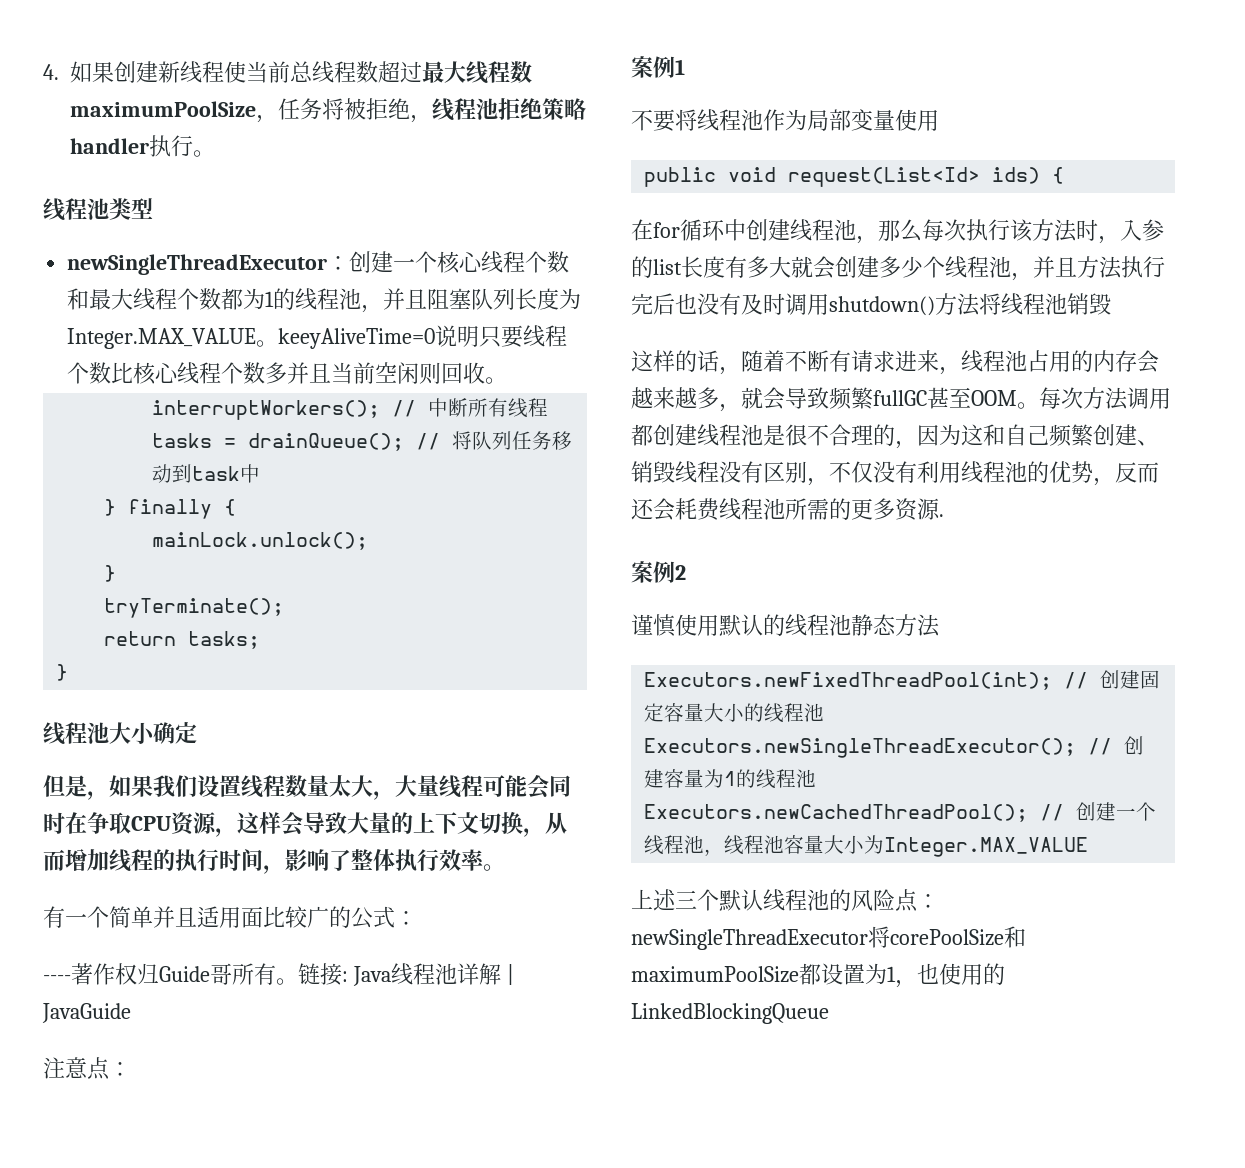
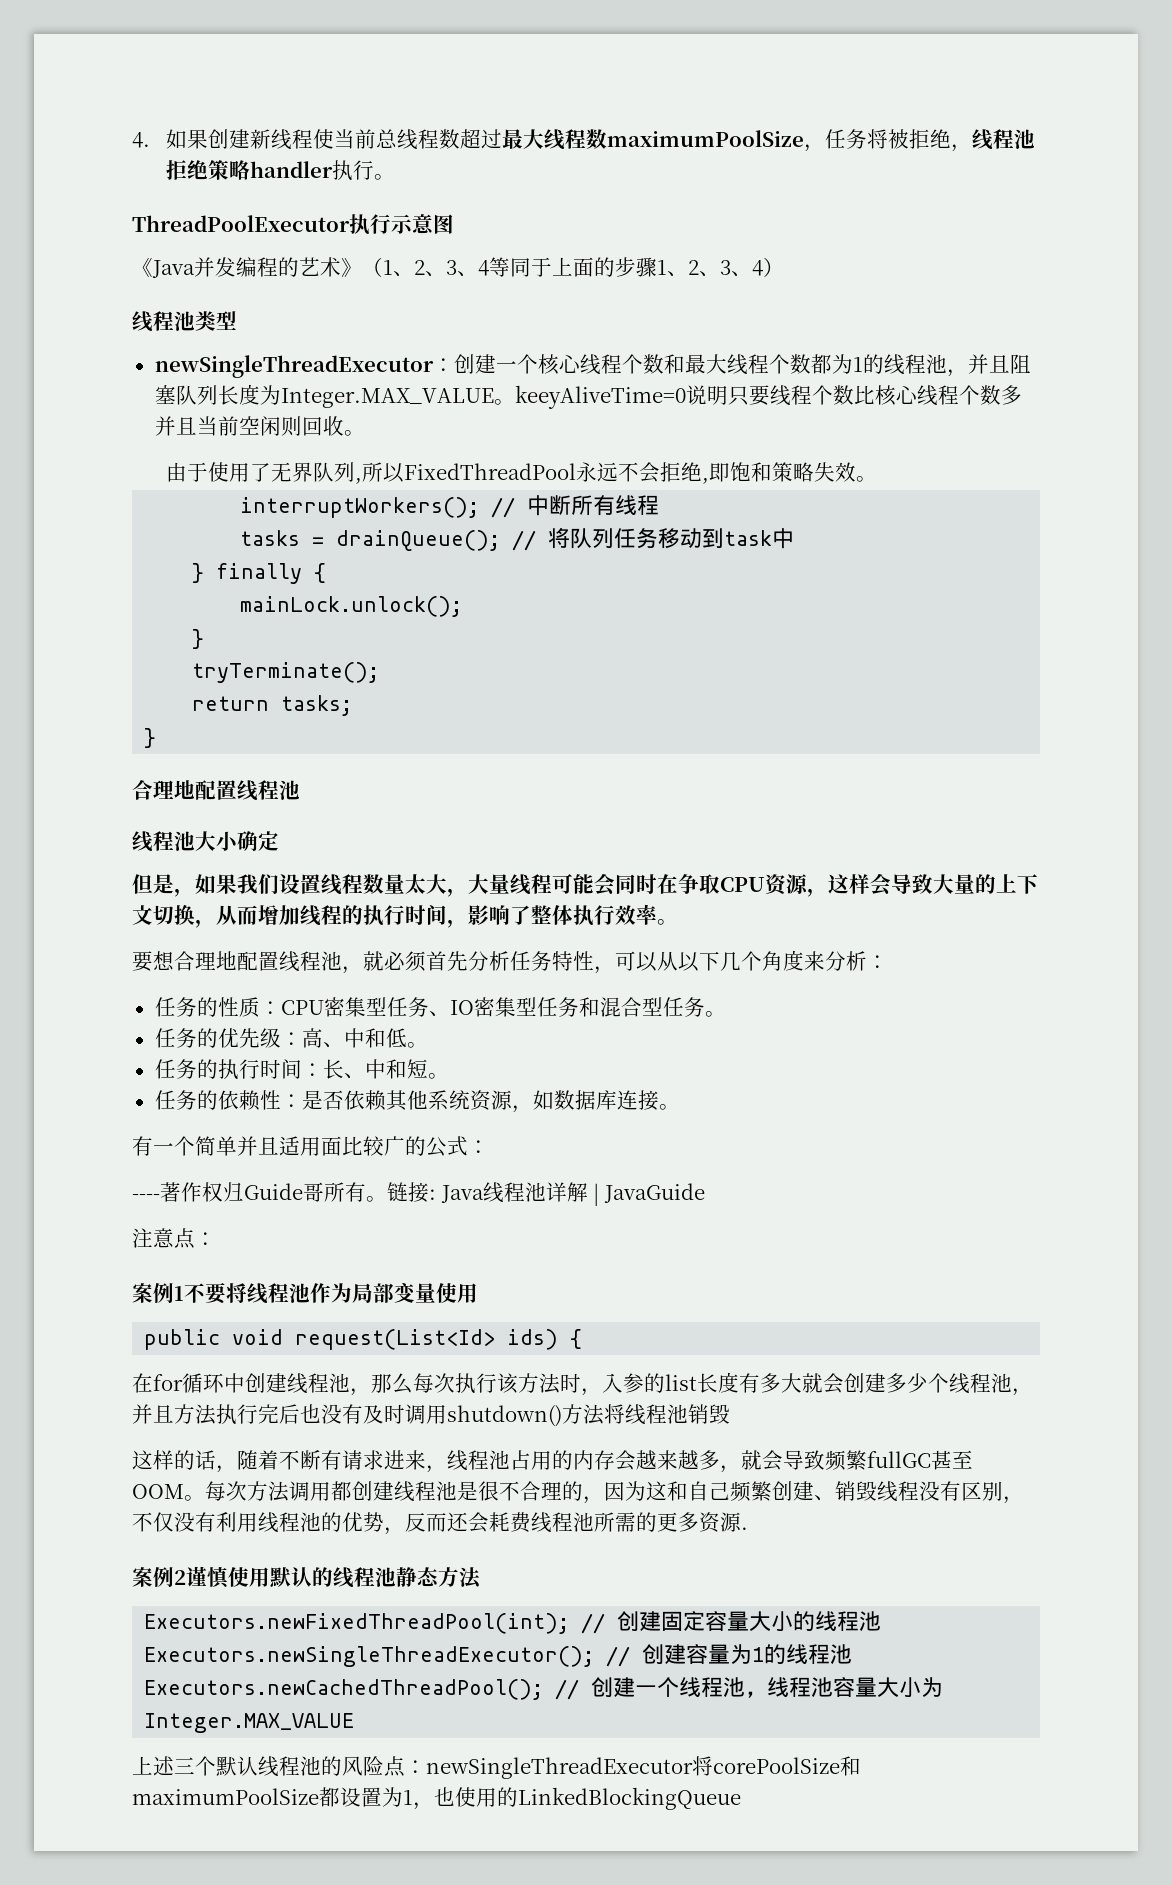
(216, 153) none -> [132,214,454,235] [132,257,784,278] // ThreadPoolExecutor执行示意图 // 《Java并发编程的艺术》（1、2、3、4等同于上面的步骤1、2、3、4）
(508, 380) none -> [165,462,877,484] // 由于使用了无界队列,所以FixedThreadPool永远不会拒绝,即饱和策略失效。
(69, 672) none -> [132,780,300,801] // 合理地配置线程池
(505, 867) none -> [132,950,888,974] [154,997,726,1017] [154,1028,428,1048] [154,1059,449,1080] [154,1090,680,1113] // 要想合理地配置线程池，就必须首先分析任务特性，可以从以下几个角度来分析： // 任务的性质：CPU密集型任务、IO密集型任务和混合型任务。 // 任务的优先级：高、中和低。 // 任务的执行时间：长、中和短。 // 任务的依赖性：是否依赖其他系统资源，如数据库连接。
(685, 67) // -> (184, 1293) none
(686, 572) // -> (186, 1577) none

